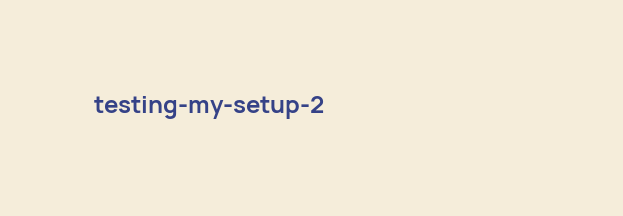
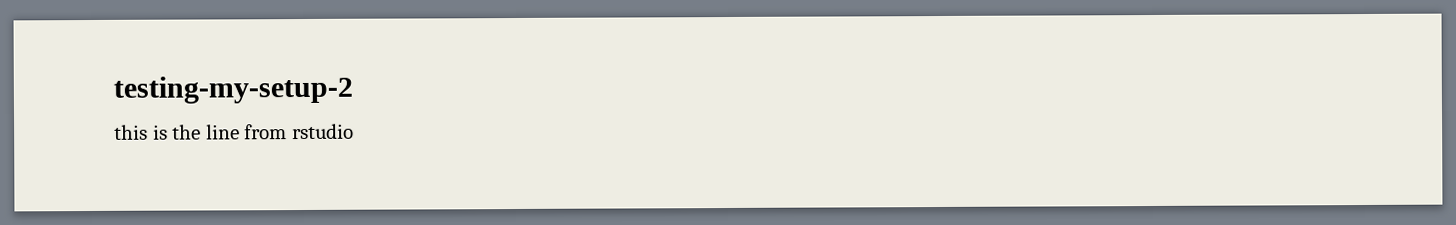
(324, 107) none -> [114,123,354,140] // this is the line from rstudio

